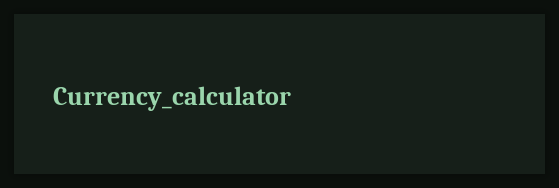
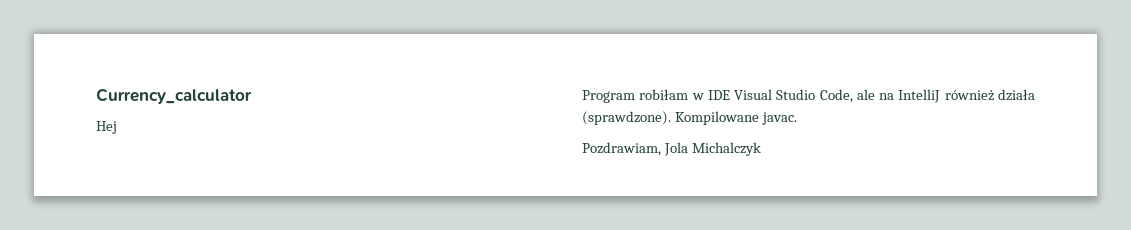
(291, 98) none -> [96,121,117,134] [582,89,1035,103] [582,111,797,125] [582,142,761,156] // Hej // Program robiłam w IDE Visual Studio Code, ale na IntelliJ również działa (sprawdzone). Kompilowane javac. // Pozdrawiam, Jola Michalczyk

